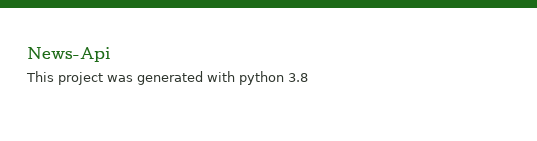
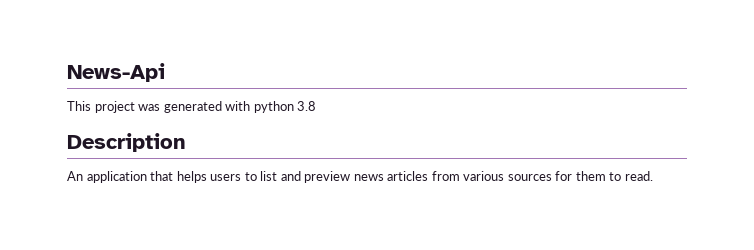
(308, 77) none -> [67,133,186,152] [67,171,653,183] // Description // An application that helps users to list and preview news articles from various sources for them to read.

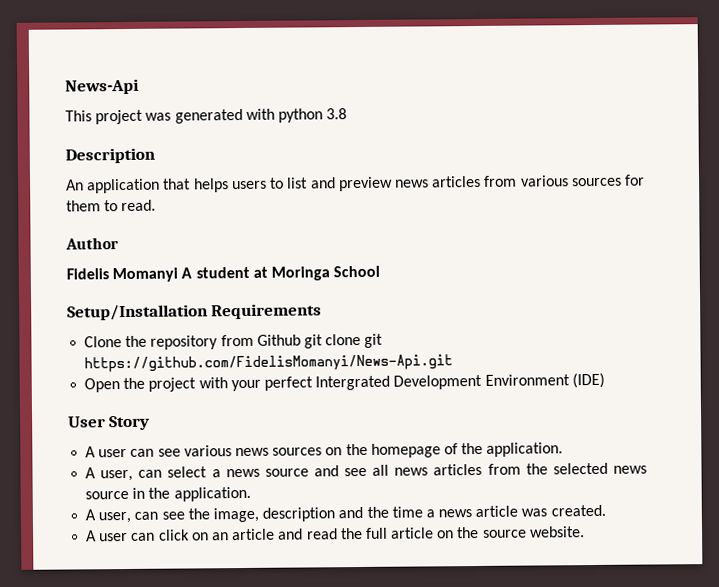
(653, 176) none -> [65,237,119,250] [66,265,381,283] [67,303,323,321] [84,333,384,350] [84,354,454,373] [84,372,605,393] [68,415,151,431] [85,442,564,458] [85,462,647,482] [85,486,251,502] [85,504,606,524] [86,526,585,542] // Author // Fidelis Momanyi A student at Moringa School // Setup/Installation Requirements // Clone the repository from Github git clone git https://github.com/FidelisMomanyi/News-Api.git // Open the project with your perfect Intergrated Development Environment (IDE) // User Story // A user can see various news sources on the homepage of the application. // A user, can select a news source and see all news articles from the selected news source in the application. // A user, can see the image, description and the time a news article was created. // A user can click on an article and read the full article on the source website.

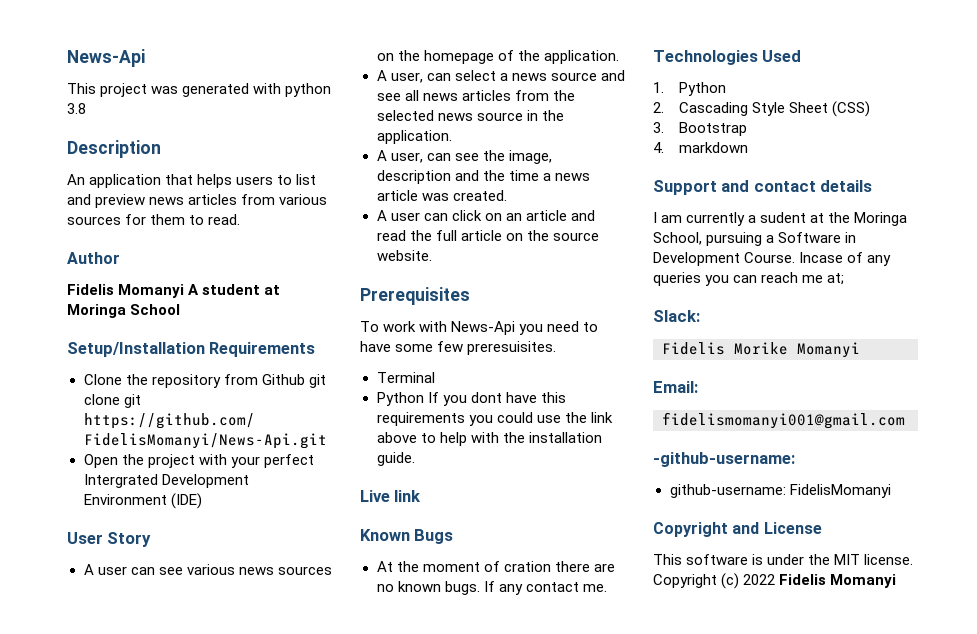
(585, 532) none -> [360,287,470,305] [360,321,599,335] [360,341,557,355] [376,372,435,383] [376,392,566,406] [376,412,613,426] [376,432,602,446] [376,452,415,466] [360,490,422,502] [360,529,454,544] [376,561,615,572] [376,581,607,595] [653,50,802,65] [653,82,727,96] [653,101,871,117] [653,122,748,136] [653,142,749,153] [653,180,873,195] [653,212,908,226] [653,232,857,246] [653,252,892,266] [653,272,845,286] [653,310,700,322] [662,342,860,358] [653,381,698,393] [662,412,905,429] [653,452,795,467] [669,484,891,498] [653,522,822,537] [653,554,914,565] [653,573,897,589] // Prerequisites // To work with News-Api you need to have some few preresuisites. // Terminal // Python If you dont have this requirements you could use the link above to help with the installation guide. // Live link // Known Bugs // At the moment of cration there are no known bugs. If any contact me. // Technologies Used // 1. Python // 2. Cascading Style Sheet (CSS) // 3. Bootstrap // 4. markdown // Support and contact details // I am currently a sudent at the Moringa School, pursuing a Software in Development Course. Incase of any queries you can reach me at; // Slack: // Fidelis Morike Momanyi // Email: // fidelismomanyi001@gmail.com // -github-username: // github-username: FidelisMomanyi // Copyright and License // This software is under the MIT license. Copyright (c) 2022 Fidelis Momanyi

